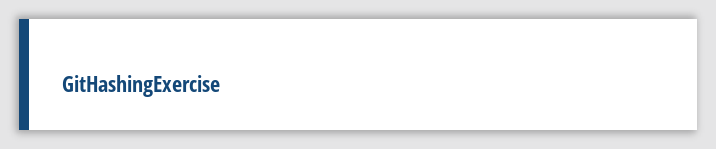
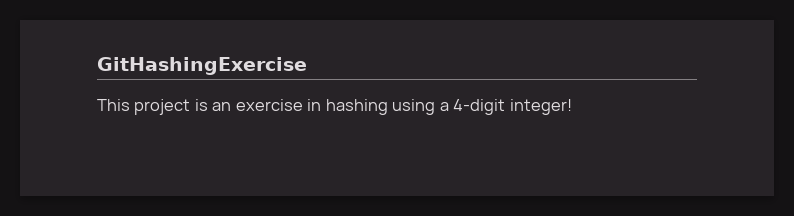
(220, 86) none -> [97,99,572,115] // This project is an exercise in hashing using a 4-digit integer!

